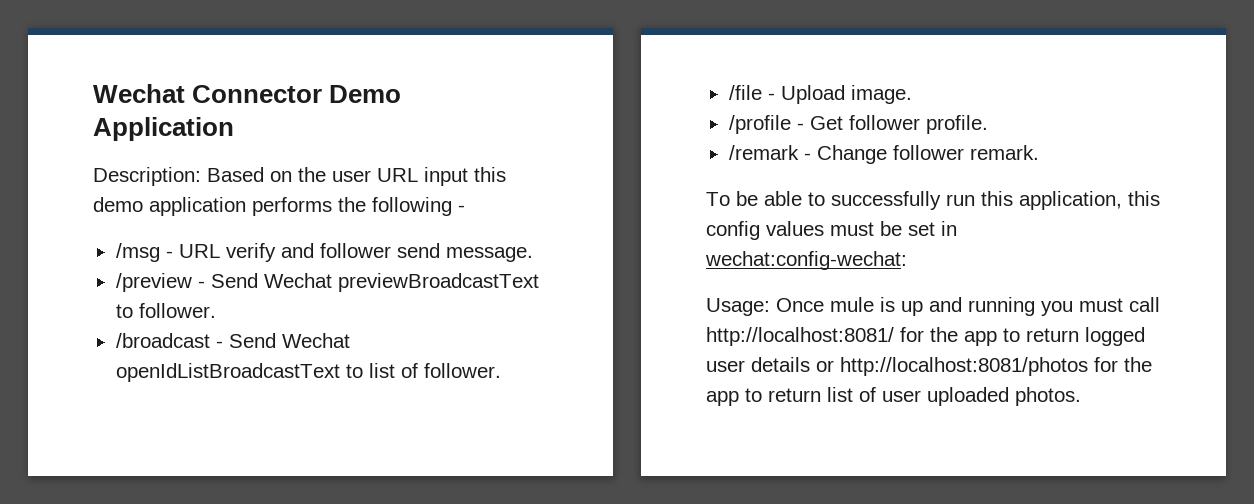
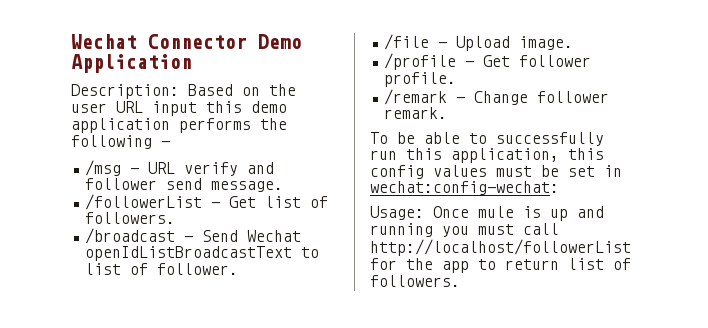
[115,273,539,292] [115,303,216,318] /preview - Send Wechat previewBroadcastText to follower. -> [85,194,329,210] [85,212,176,224] /followerList - Get list of followers.
[706,327,1145,346] [706,357,1088,376] http://localhost:8081/ for the app to return logged user details or http://localhost:8081/photos -> [370,239,631,256] http://localhost/followerList
[882,387,1081,406] user uploaded photos. -> [370,275,460,287] followers.

